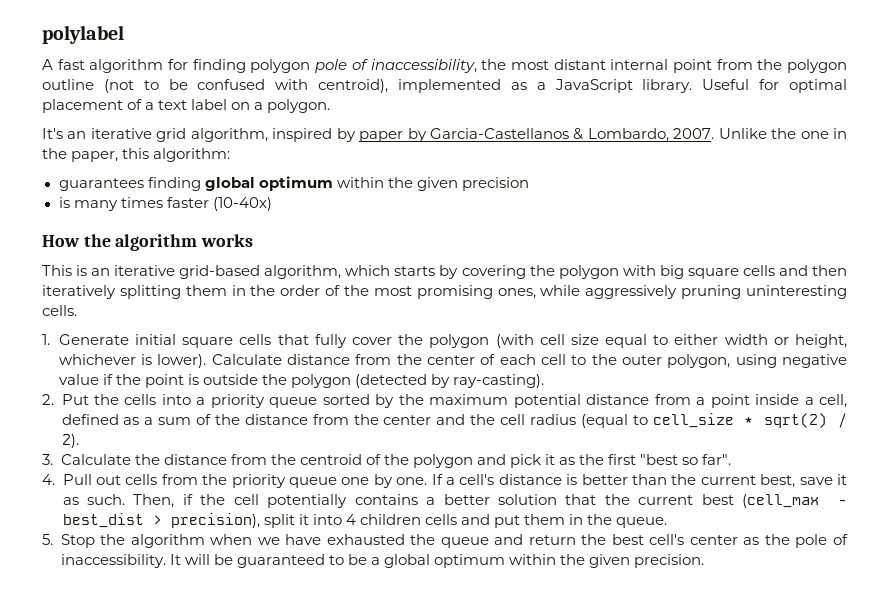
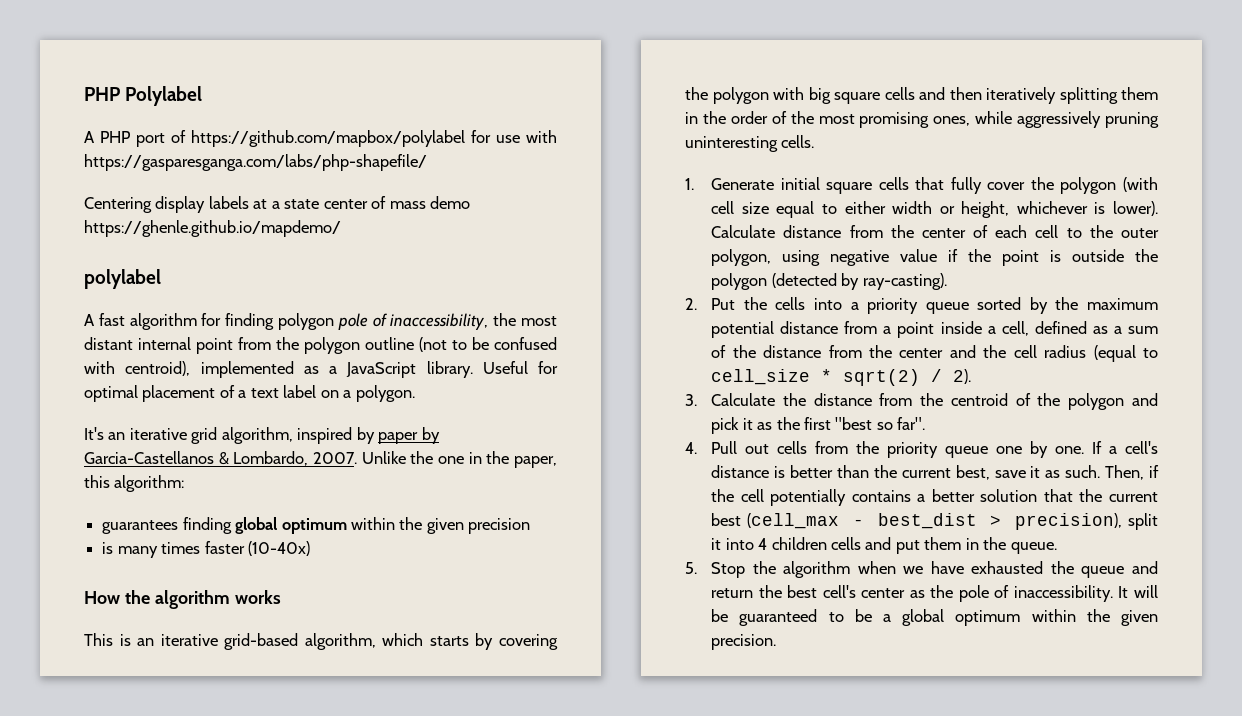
(42, 34) none -> [84,86,203,106] [84,130,558,147] [84,154,427,171] [84,196,471,213] [84,220,341,237] PHP Polylabel // A PHP port of https://github.com/mapbox/polylabel for use with https://gasparesganga.com/labs/php-shapefile/ // Centering display labels at a state center of mass demo https://ghenle.github.io/mapdemo/ //

